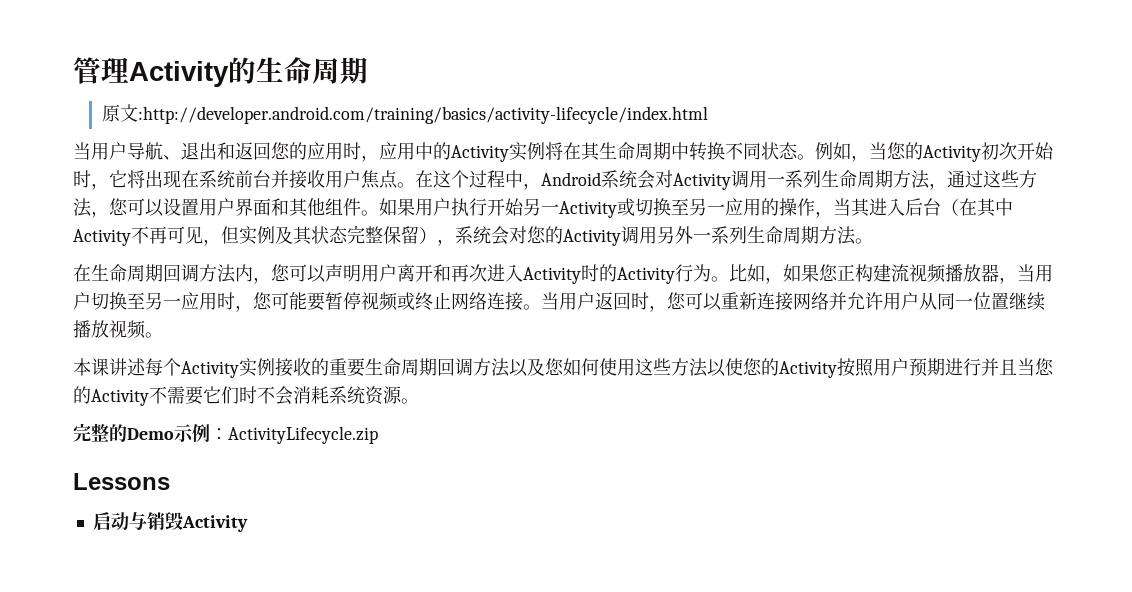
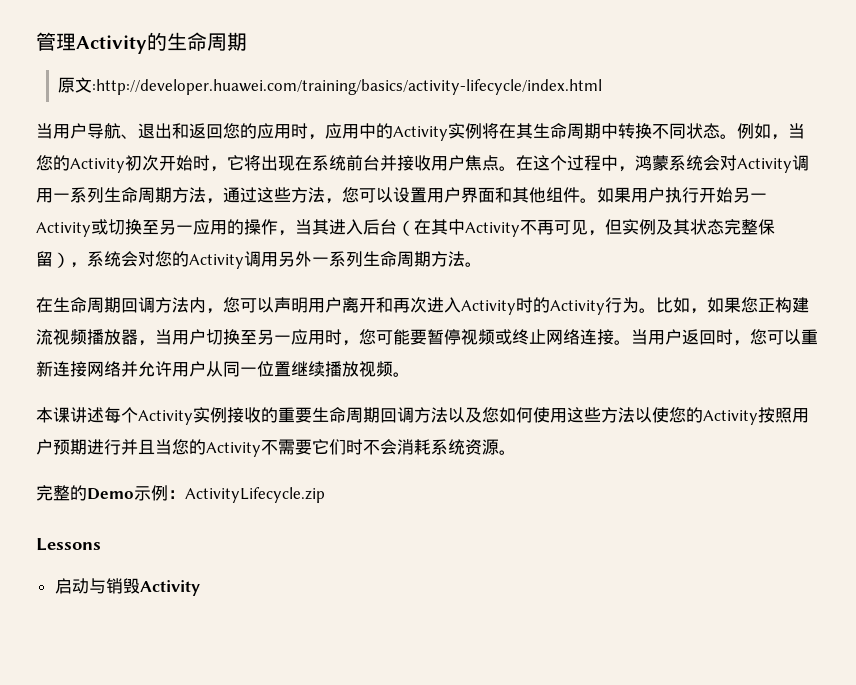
[137,106,708,124] :http://developer.android.com/training/basics/activity-lifecycle/index.html -> [92,79,603,95] :http://developer.huawei.com/training/basics/activity-lifecycle/index.html
[541,172,601,186] Android -> [635,155,669,171] 鸿蒙

